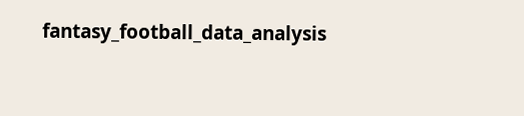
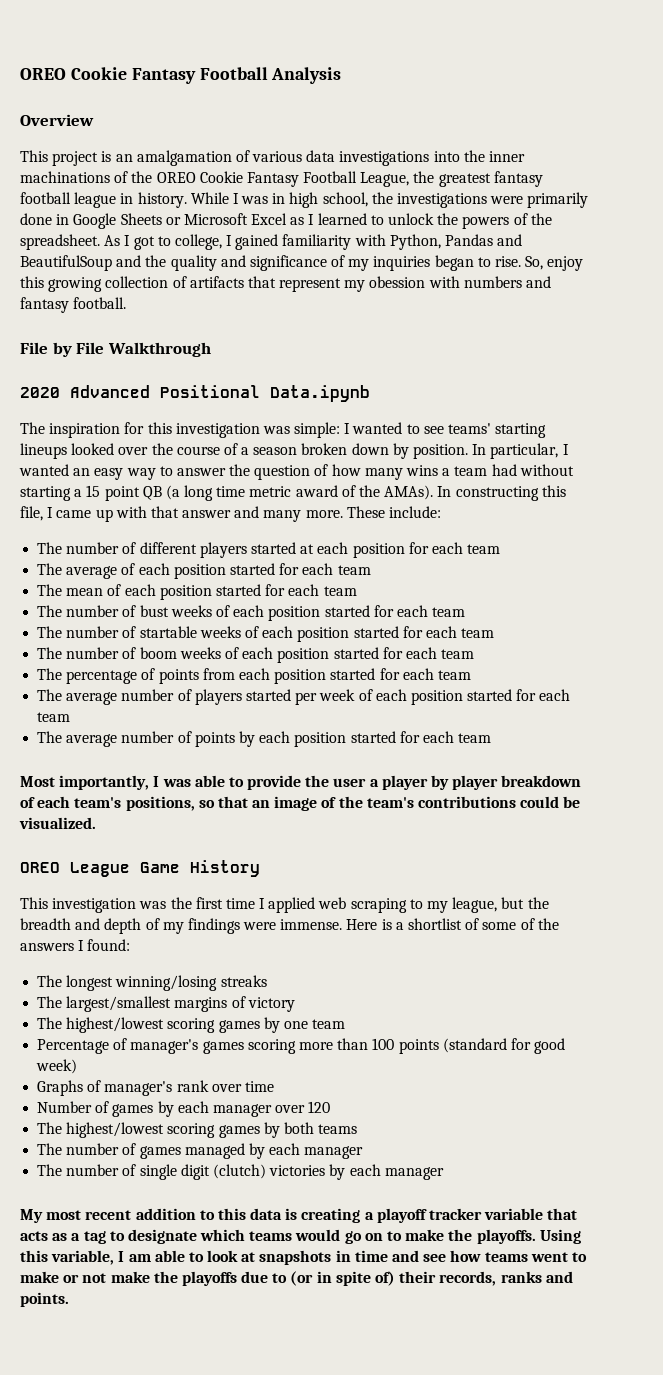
[42,22,327,46] fantasy_football_data_analysis -> [20,67,342,84] [20,114,94,126] [20,150,526,166] [20,171,543,187] [20,192,589,208] [20,213,552,229] [20,234,523,250] [20,255,584,271] [20,276,552,292] [20,297,127,313] [20,342,211,357] [20,385,370,402] [20,422,547,438] [20,443,569,459] [19,464,574,480] [20,485,566,501] [20,506,442,522] [37,542,501,558] [37,563,371,579] [37,584,357,600] [37,605,466,621] [37,626,495,642] [37,647,475,663] [37,668,471,684] [37,689,571,705] [37,712,71,722] [37,731,492,747] [20,775,582,790] [20,796,581,811] [19,817,96,829] [20,860,260,877] [20,897,549,913] [20,918,559,934] [20,939,131,951] [37,975,267,991] [37,996,295,1012] [37,1017,346,1033] [37,1038,566,1054] [36,1059,78,1074] [37,1080,274,1096] [37,1101,331,1117] [37,1122,358,1138] [37,1143,364,1159] [37,1164,444,1180] [20,1208,578,1223] [20,1229,581,1244] [20,1250,587,1265] [20,1271,573,1286] [20,1292,69,1307] OREO Cookie Fantasy Football Analysis // Overview // This project is an amalgamation of various data investigations into the inner machinations of the OREO Cookie Fantasy Football League, the greatest fantasy football league in history. While I was in high school, the investigations were primarily done in Google Sheets or Microsoft Excel as I learned to unlock the powers of the spreadsheet. As I got to college, I gained familiarity with Python, Pandas and BeautifulSoup and the quality and significance of my inquiries began to rise. So, enjoy this growing collection of artifacts that represent my obession with numbers and fantasy football. // File by File Walkthrough // 2020 Advanced Positional Data.ipynb // The inspiration for this investigation was simple: I wanted to see teams' starting lineups looked over the course of a season broken down by position. In particular, I wanted an easy way to answer the question of how many wins a team had without starting a 15 point QB (a long time metric award of the AMAs). In constructing this file, I came up with that answer and many more. These include: // The number of different players started at each position for each team // The average of each position started for each team // The mean of each position started for each team // The number of bust weeks of each position started for each team // The number of startable weeks of each position started for each team // The number of boom weeks of each position started for each team // The percentage of points from each position started for each team // The average number of players started per week of each position started for each team // The average number of points by each position started for each team // Most importantly, I was able to provide the user a player by player breakdown of each team's positions, so that an image of the team's contributions could be visualized. // OREO League Game History // This investigation was the first time I applied web scraping to my league, but the breadth and depth of my findings were immense. Here is a shortlist of some of the answers I found: // The longest winning/losing streaks // The largest/smallest margins of victory // The highest/lowest scoring games by one team // Percentage of manager's games scoring more than 100 points (standard for good week) // Graphs of manager's rank over time // Number of games by each manager over 120 // The highest/lowest scoring games by both teams // The number of games managed by each manager // The number of single digit (clutch) victories by each manager // My most recent addition to this data is creating a playoff tracker variable that acts as a tag to designate which teams would go on to make the playoffs. Using this variable, I am able to look at snapshots in time and see how teams went to make or not make the playoffs due to (or in spite of) their records, ranks and points.

